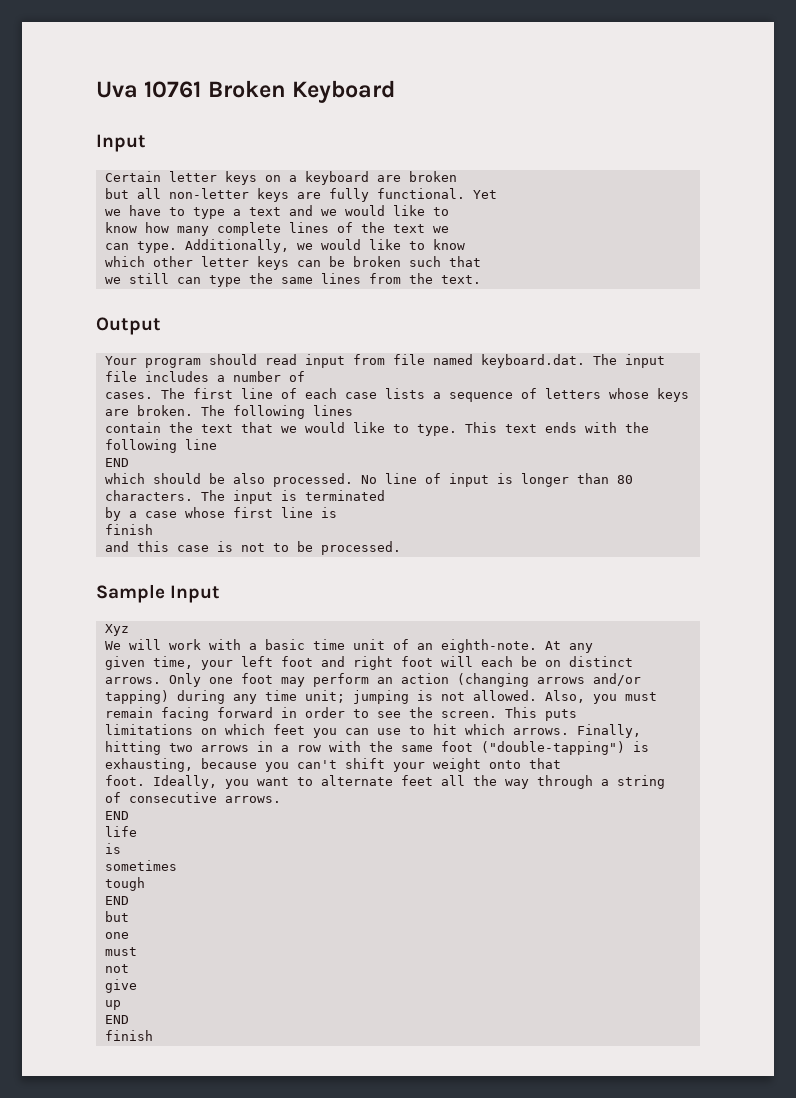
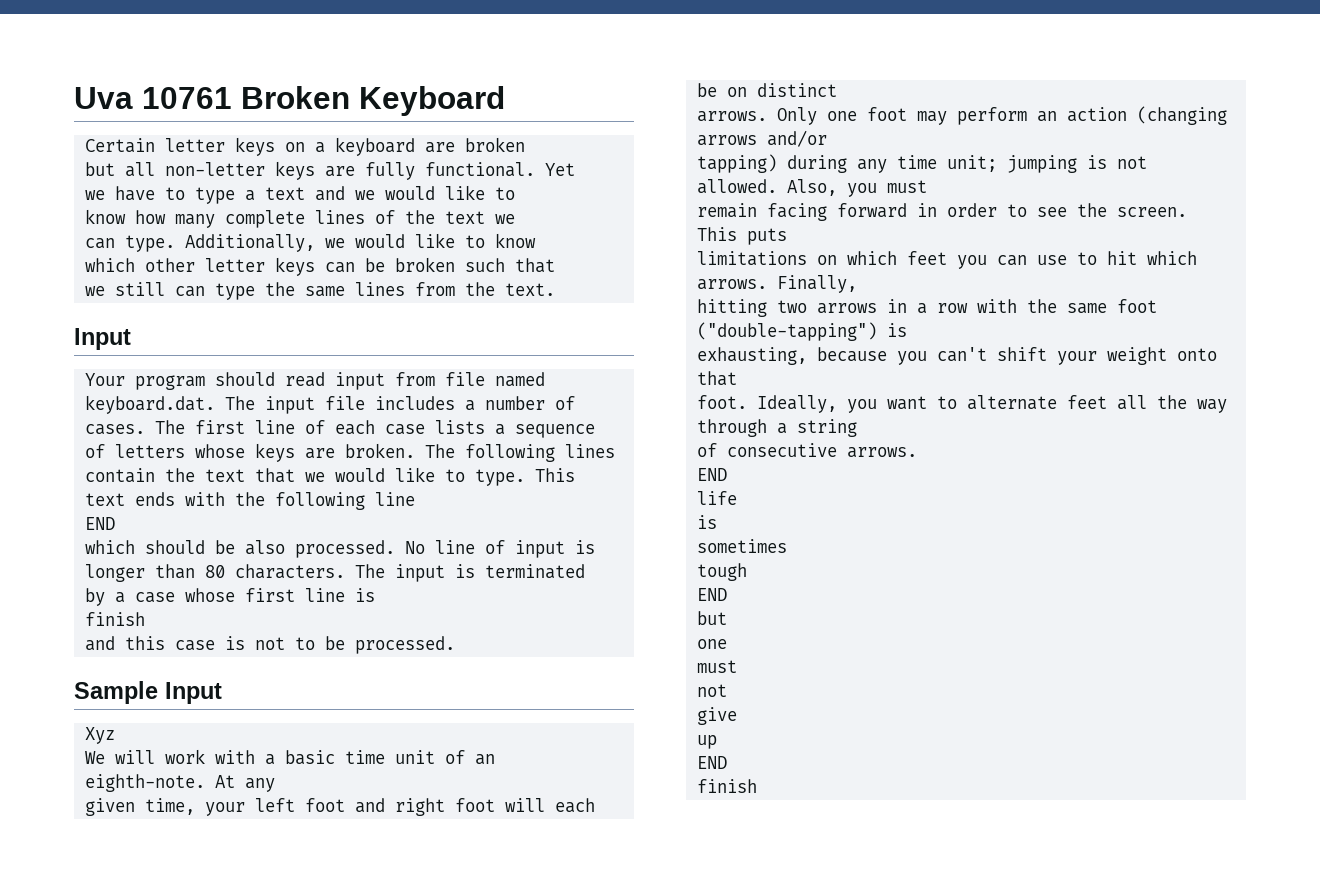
[96,134,146,152] // Input -> (505, 101) none
[96,317,161,335] Output -> [74,328,131,350] Input

